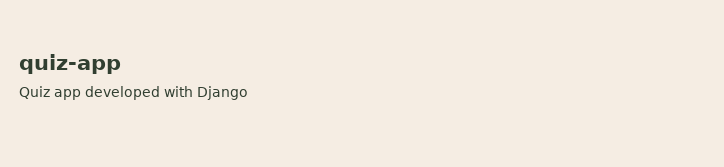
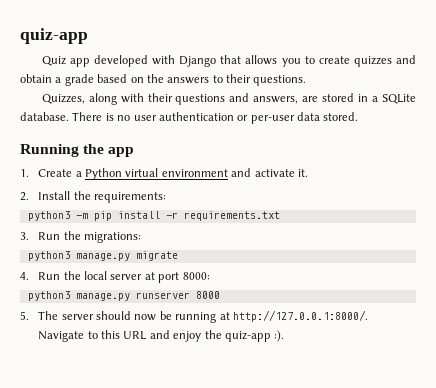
(248, 93) none -> [220,55,417,67] [20,74,307,86] [41,93,417,105] [20,112,359,124] [20,144,135,157] [20,168,308,180] [20,191,167,203] [27,211,280,221] [20,231,142,243] [27,251,178,261] [20,271,210,283] [27,291,220,301] [20,310,368,323] [38,330,285,342] that allows you to create quizzes and obtain a grade based on the answers to their questions. // Quizzes, along with their questions and answers, are stored in a SQLite database. There is no user authentication or per-user data stored. // Running the app // 1. Create a Python virtual environment and activate it. // 2. Install the requirements: // python3 -m pip install -r requirements.txt // 3. Run the migrations: // python3 manage.py migrate // 4. Run the local server at port 8000: // python3 manage.py runserver 8000 // 5. The server should now be running at http://127.0.0.1:8000/. Navigate to this URL and enjoy the quiz-app :).

